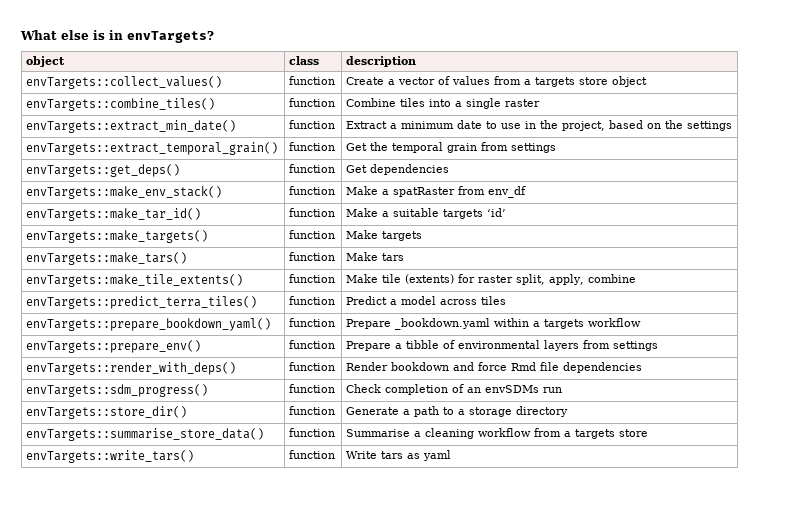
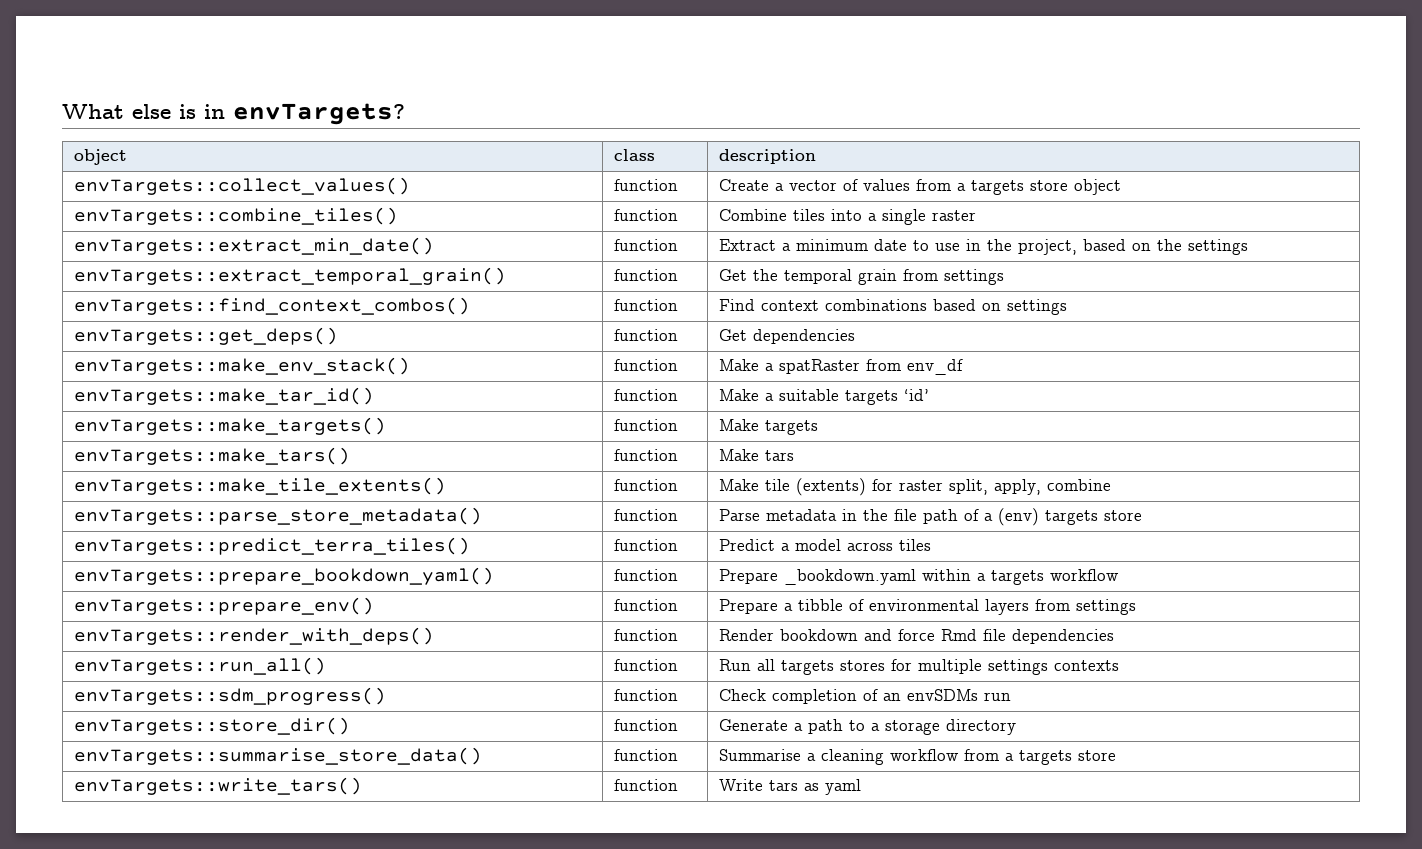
(557, 148) none -> [73,297,470,315] [613,299,678,311] [718,299,1067,315] // envTargets::find_context_combos() | function | Find context combinations based on settings
(637, 278) none -> [73,507,482,525] [613,509,678,521] [718,508,1142,526] // envTargets::parse_store_metadata() | function | Parse metadata in the file path of a (env) targets store
(643, 367) none -> [73,657,326,675] [613,659,678,671] [718,659,1119,675] // envTargets::run_all() | function | Run all targets stores for multiple settings contexts

